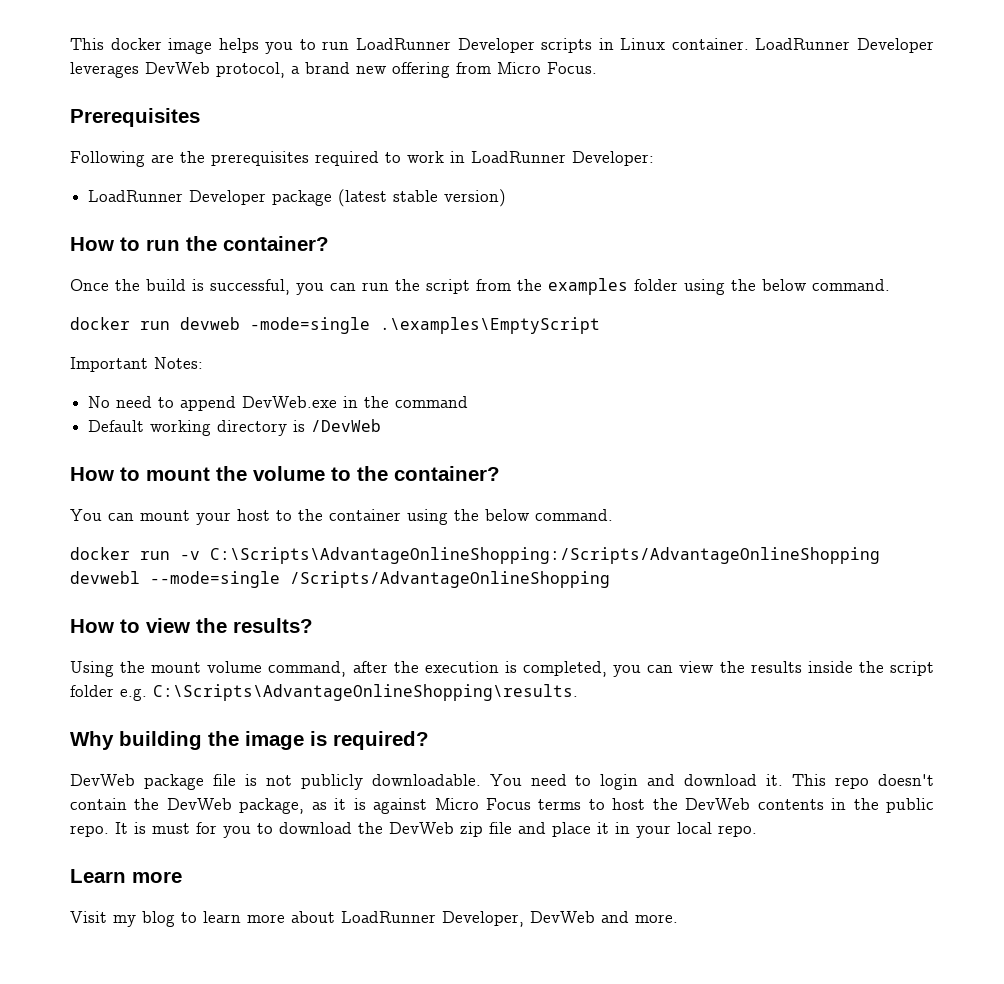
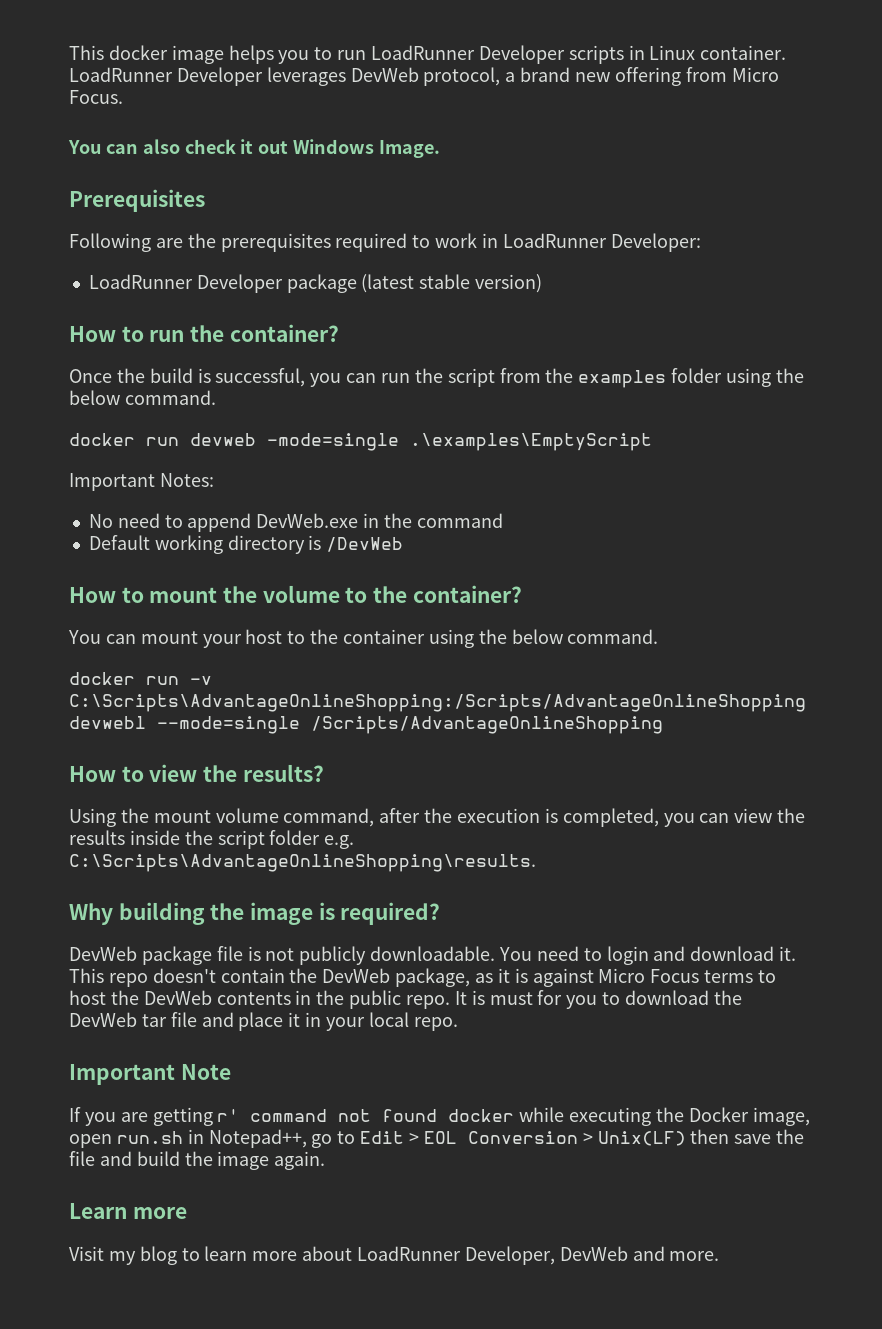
(597, 68) none -> [68,139,441,158] // You can also check it out Windows Image.
[460,822,483,837] zip -> [141,1014,167,1027] tar
(757, 831) none -> [69,1064,231,1085] [69,1107,810,1126] [69,1129,805,1148] [69,1151,326,1170] // Important Note // If you are getting r' command not found docker while executing the Docker image, open run.sh in Notepad++, go to Edit > EOL Conversion > Unix(LF) then save the file and build the image again.

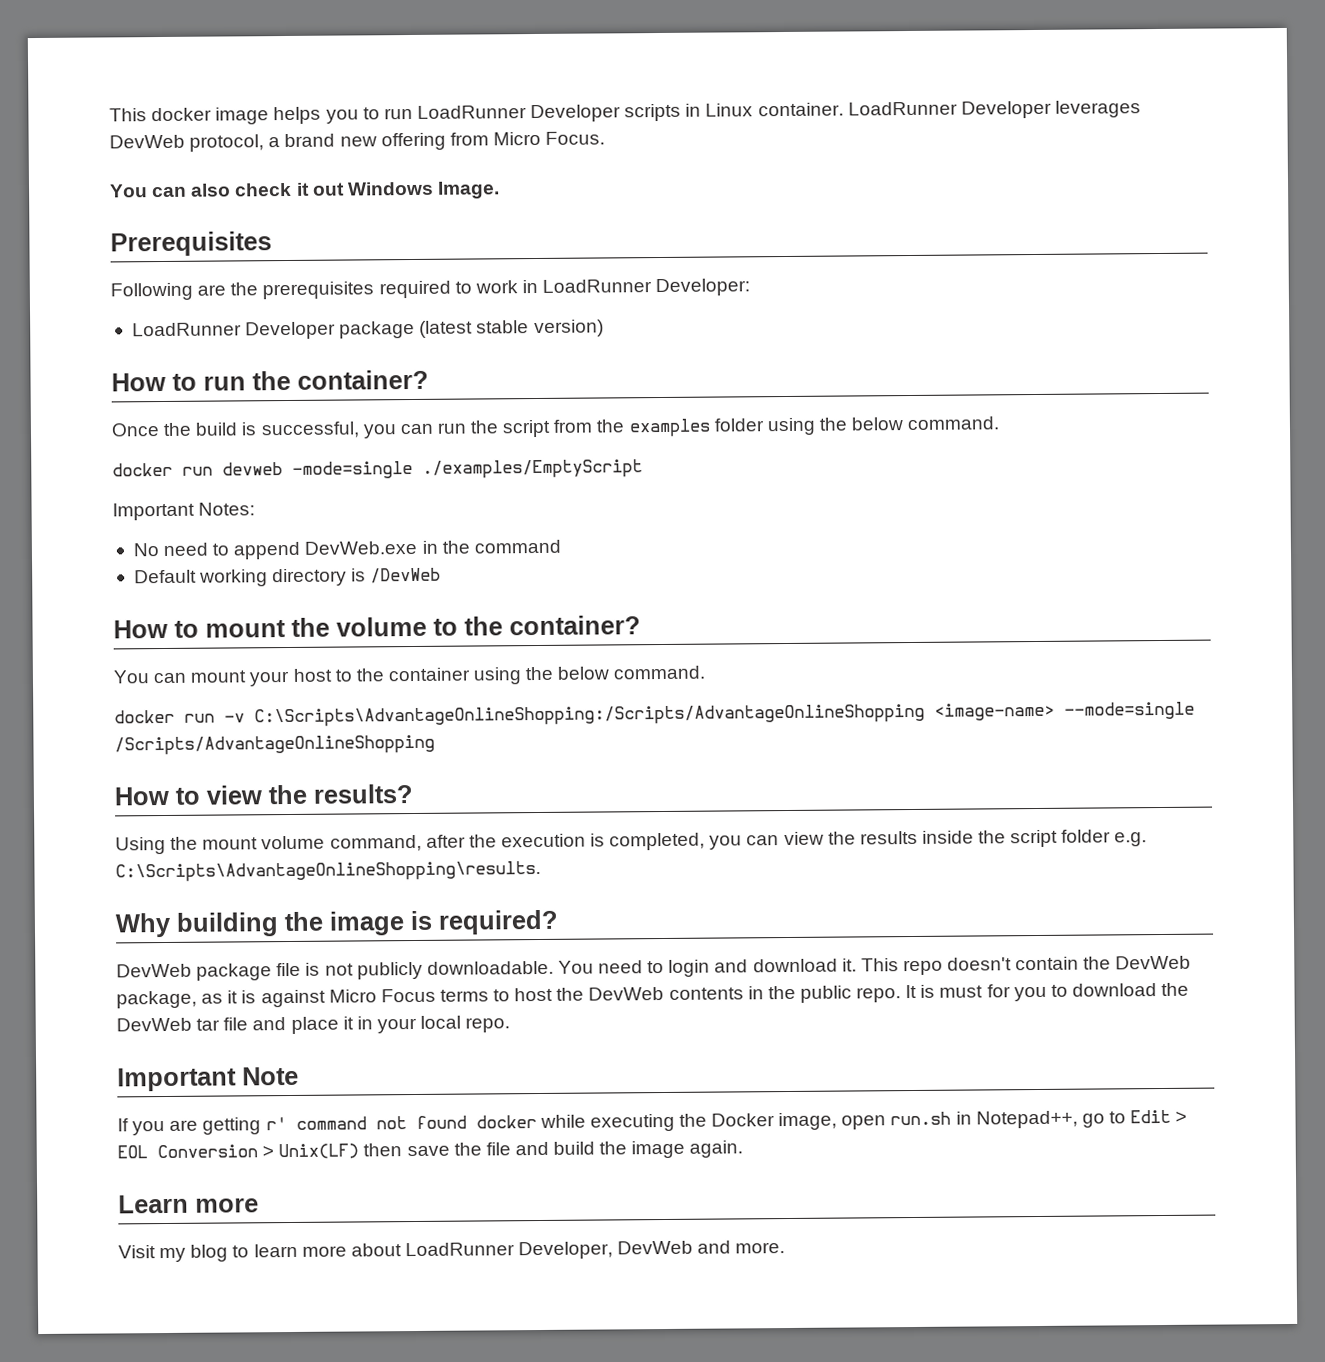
[410,433,652,451] .\examples\EmptyScript -> [422,459,643,479] ./examples/EmptyScript
[69,716,146,729] devwebl -> [934,702,1055,721] <image-name>

